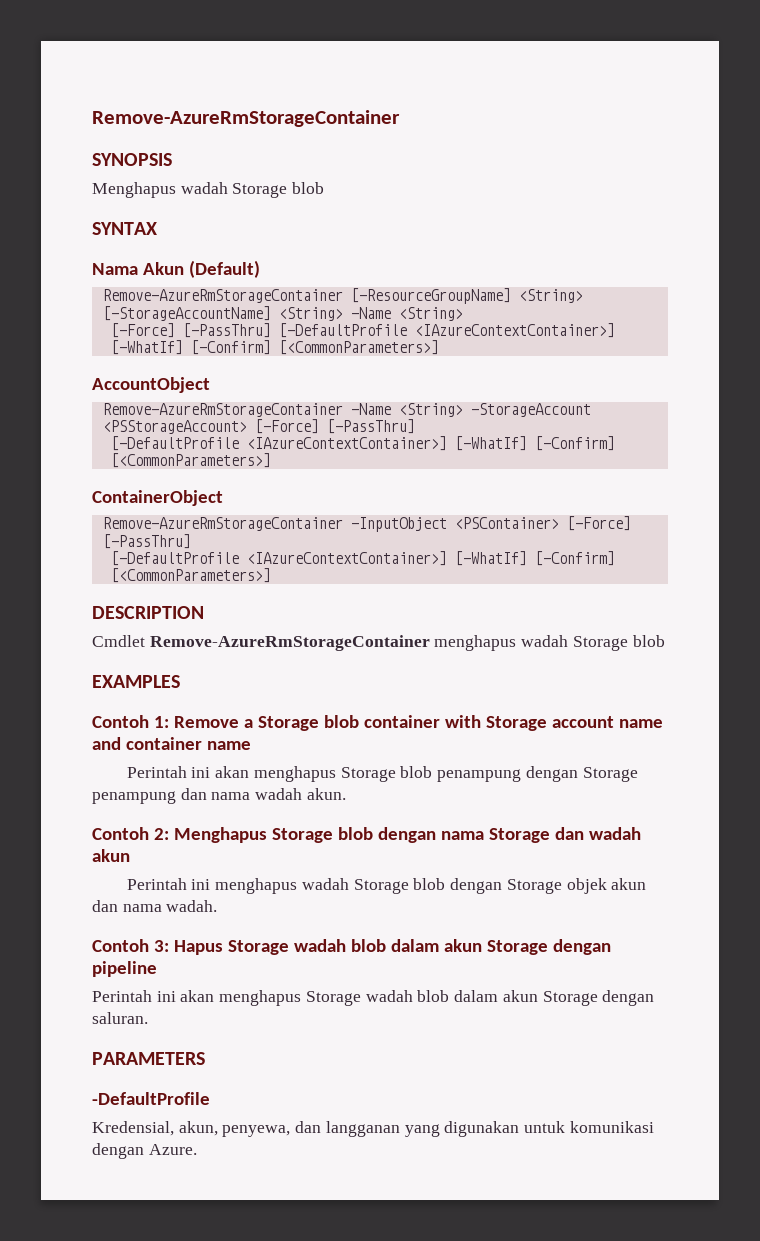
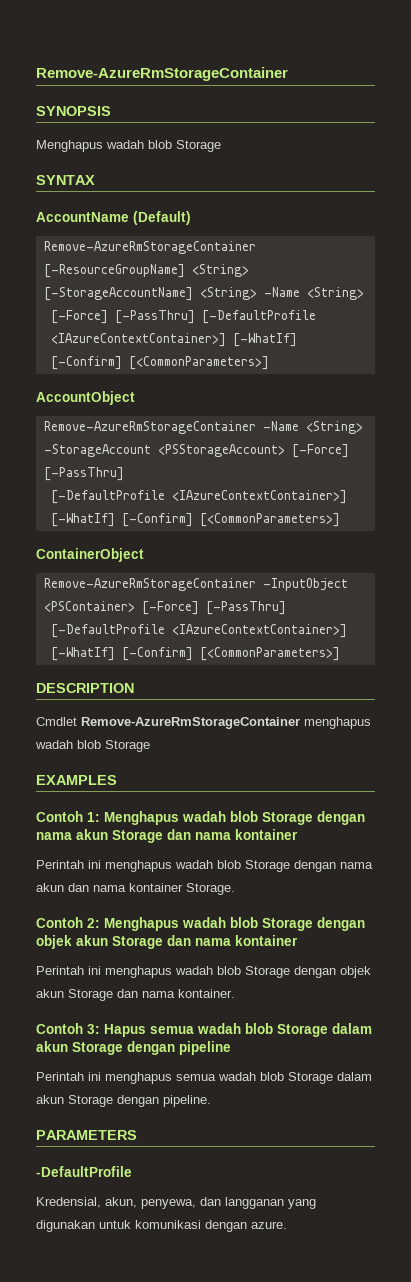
[232,182,325,198] Storage blob -> [148,140,221,152] blob Storage
[92,262,184,275] Nama Akun -> [36,212,129,222] AccountName
[572,635,665,651] Storage blob -> [77,740,150,752] blob Storage
[173,715,663,731] [92,737,251,750] [126,766,638,782] [92,788,346,804] [92,827,641,843] [92,849,130,862] [126,878,647,894] [92,900,218,912] Remove a Storage blob container with Storage account name and container name // Perintah ini akan menghapus Storage blob penampung dengan Storage penampung dan nama wadah akun. // Contoh 2: Menghapus Storage blob dengan nama Storage dan wadah akun // Perintah ini menghapus wadah Storage blob dengan Storage objek akun dan nama wadah. -> [104,811,365,825] [36,829,298,843] [36,860,373,872] [36,883,235,895] [36,917,365,931] [36,935,298,949] [36,966,371,978] [36,989,235,1001] Menghapus wadah blob Storage dengan nama akun Storage dan nama kontainer // Perintah ini menghapus wadah blob Storage dengan nama akun dan nama kontainer Storage. // Contoh 2: Menghapus wadah blob Storage dengan objek akun Storage dan nama kontainer // Perintah ini menghapus wadah blob Storage dengan objek akun Storage dan nama kontainer.
[227,939,386,955] Storage wadah blob -> [150,1023,328,1037] semua wadah blob Storage
[180,990,655,1006] [92,1012,148,1024] akan menghapus Storage wadah blob dalam akun Storage dengan saluran. -> [105,1072,372,1084] [36,1095,211,1107] menghapus semua wadah blob Storage dalam akun Storage dengan pipeline.
[148,1144,197,1155] Azure. -> [251,1221,287,1229] azure.

